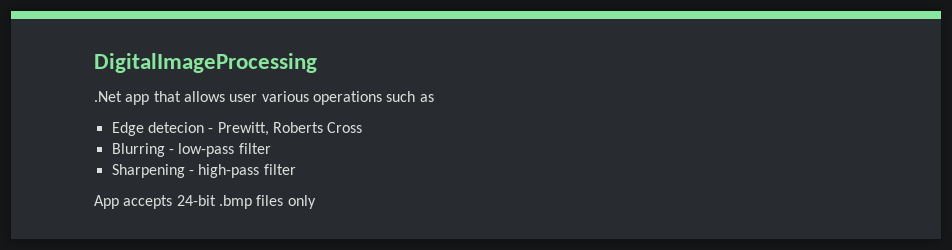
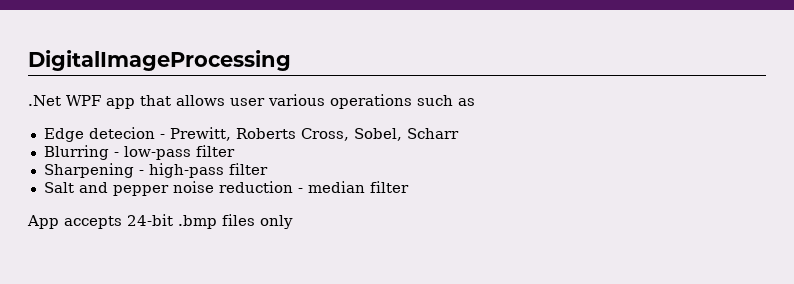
(122, 96) none -> [66,95,101,106] WPF
[327,122,363,133] Cross -> [300,128,459,141] Cross, Sobel, Scharr
(296, 169) none -> [43,181,409,196] // Salt and pepper noise reduction - median filter

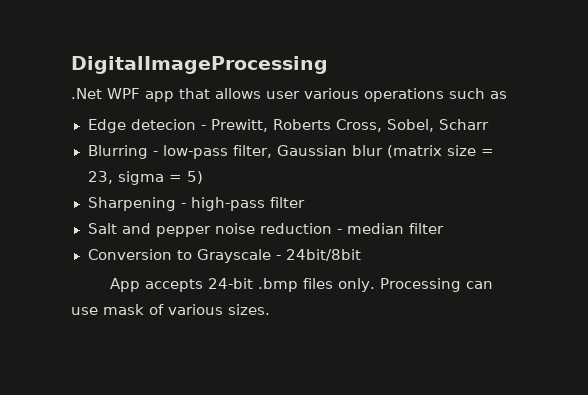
[195,145,235,157] filter -> [232,145,494,158] [87,171,203,185] filter, Gaussian blur (matrix size = 23, sigma = 5)
(409, 187) none -> [87,249,361,263] // Conversion to Grayscale - 24bit/8bit
[260,215,293,229] only -> [337,278,493,292] [71,304,270,315] only. Processing can use mask of various sizes.

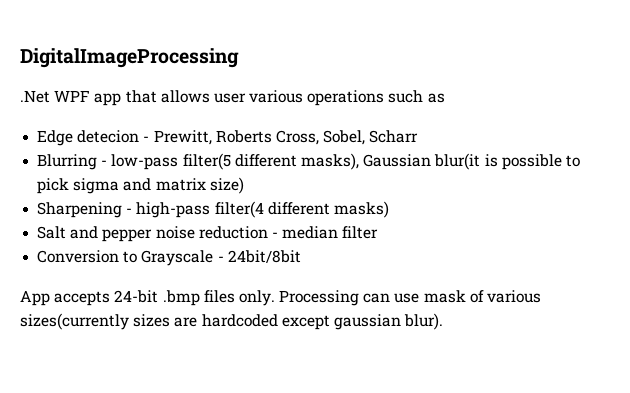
[232,145,494,158] [87,171,203,185] filter, Gaussian blur (matrix size = 23, sigma = 5) -> [182,153,580,170] [37,177,244,194] filter(5 different masks), Gaussian blur(it is possible to pick sigma and matrix size)
[269,197,305,208] filter -> [214,201,389,218] filter(4 different masks)
[228,304,270,315] sizes. -> [20,313,444,330] sizes(currently sizes are hardcoded except gaussian blur).

